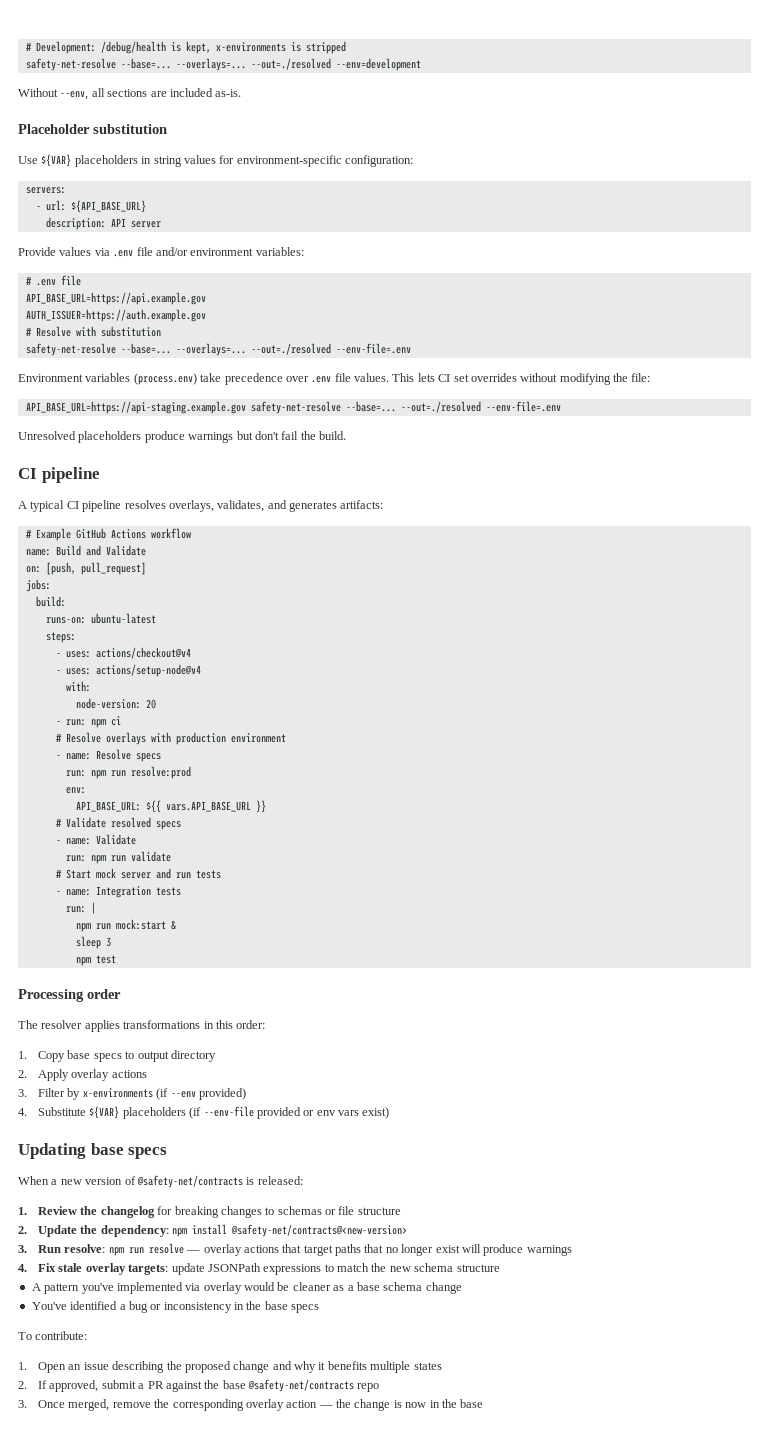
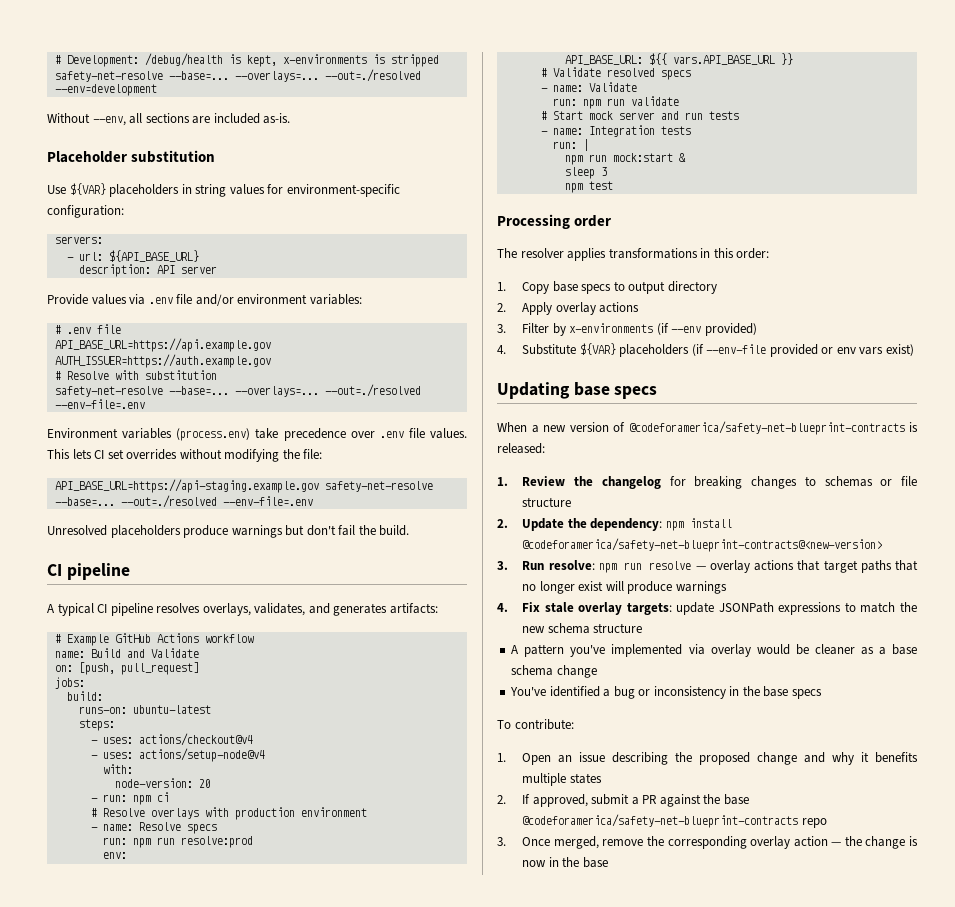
[136,1175,243,1188] @safety-net/contracts -> [628,421,905,435] @codeforamerica/safety-net-blueprint-contracts
[231,1224,408,1237] @safety-net/contracts@<new-version> -> [522,538,883,552] @codeforamerica/safety-net-blueprint-contracts@<new-version>
[248,1379,355,1392] @safety-net/contracts -> [522,814,799,828] @codeforamerica/safety-net-blueprint-contracts

